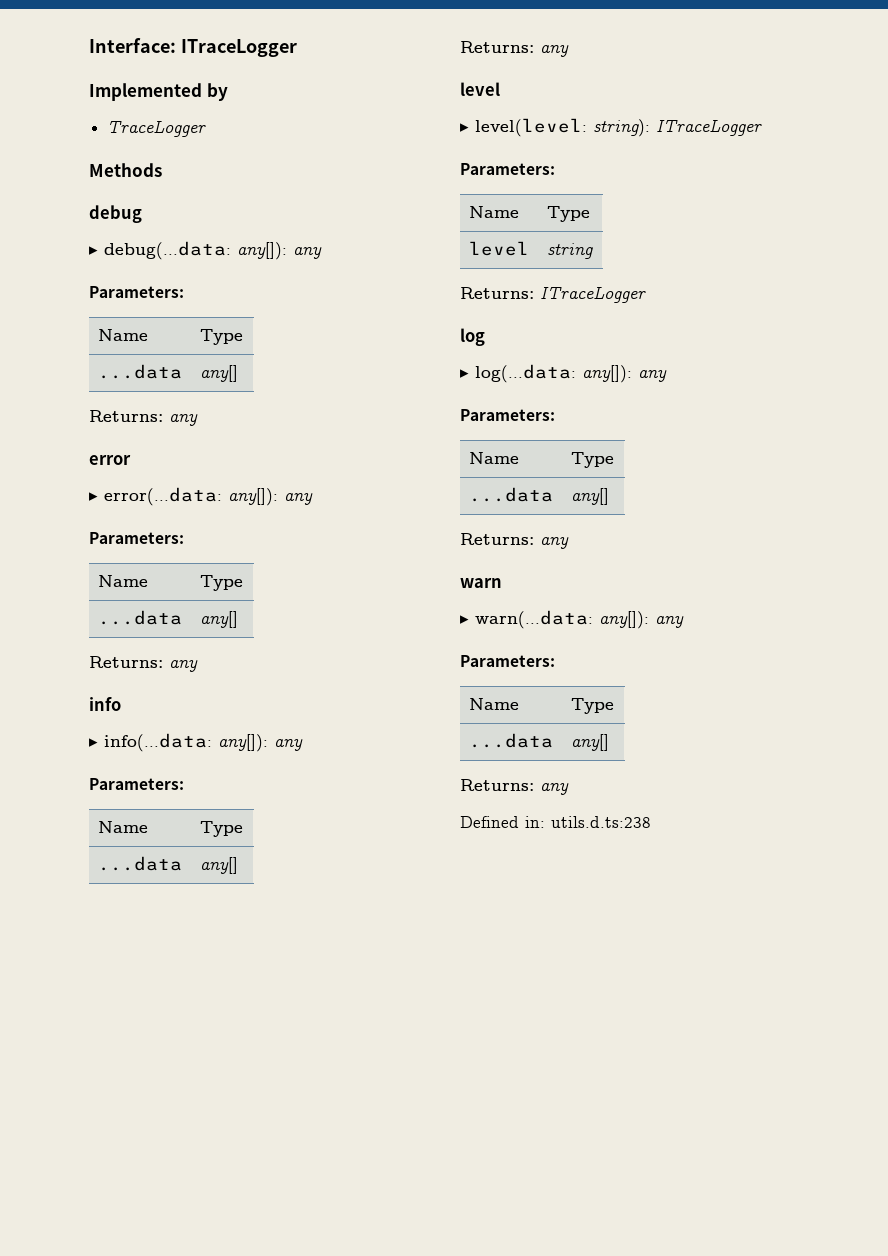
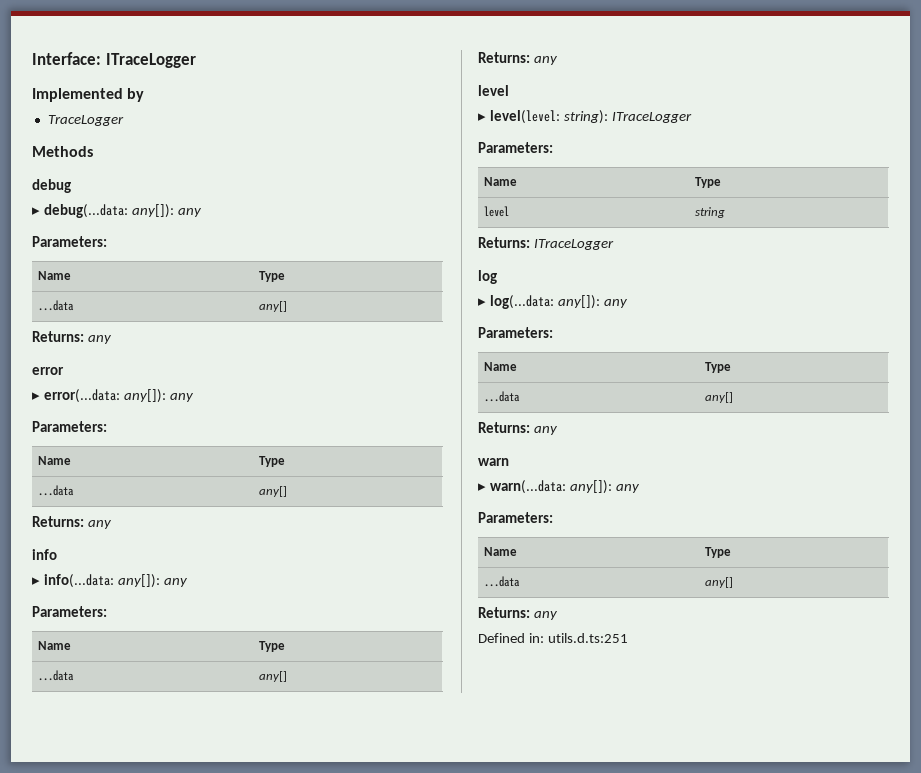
[551,816,651,828] utils.d.ts:238 -> [547,633,628,643] utils.d.ts:251

